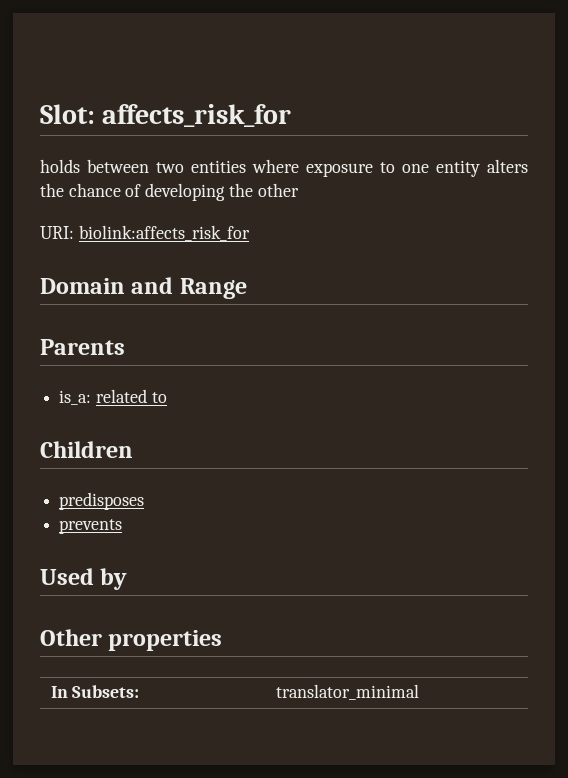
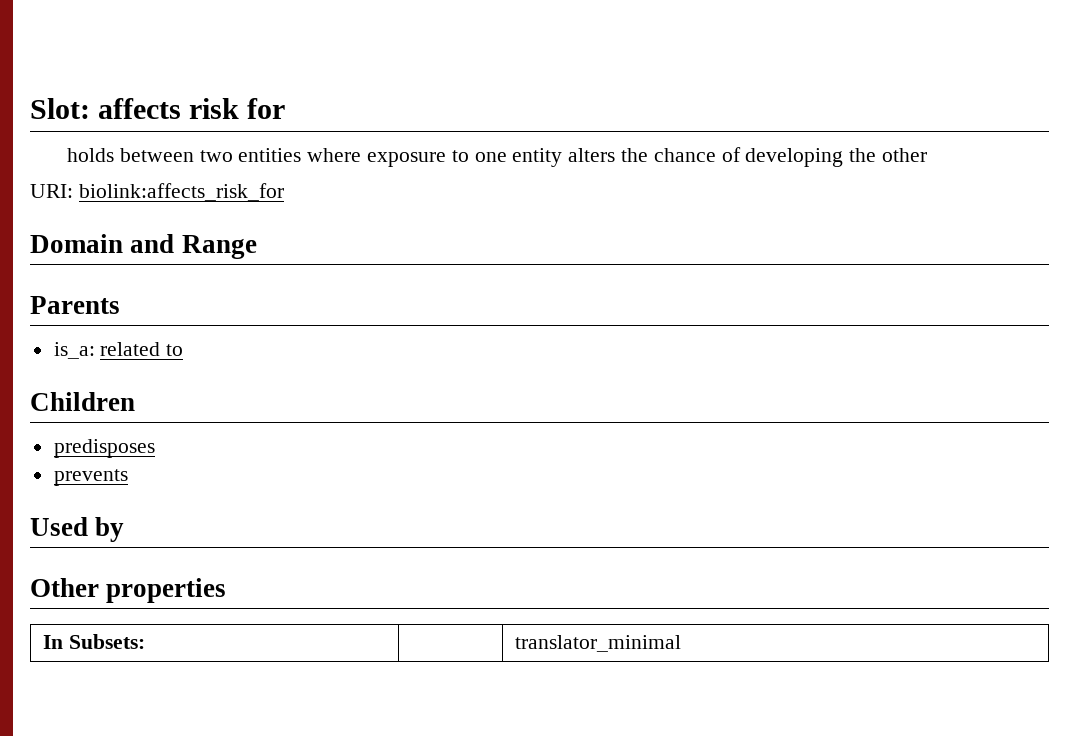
[102,104,292,127] affects_risk_for -> [98,98,286,119] affects risk for

